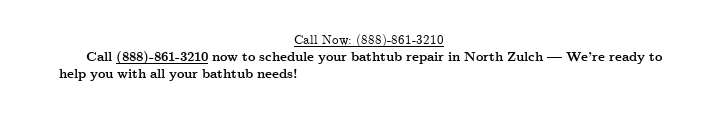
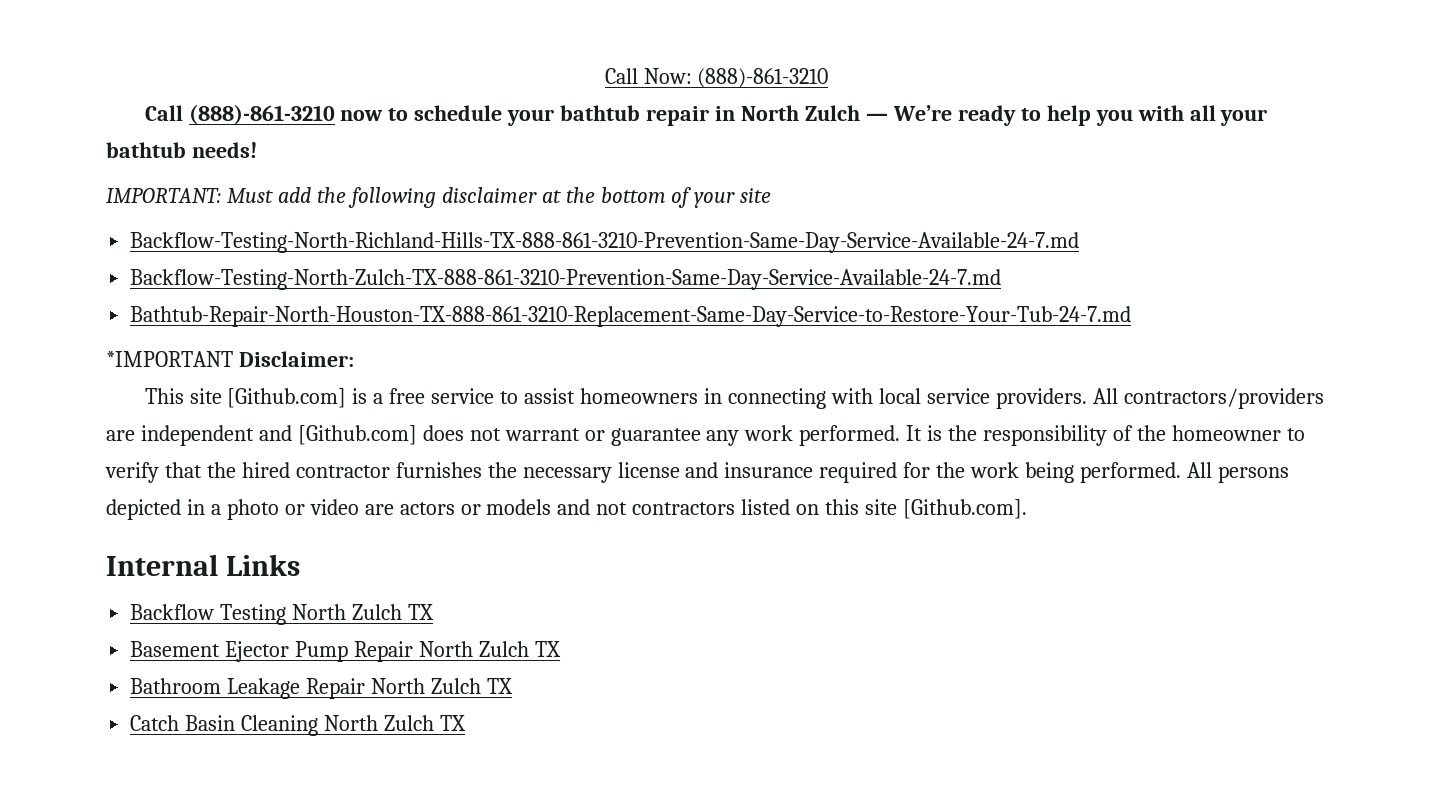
(298, 73) none -> [106,187,772,208] [130,232,1080,253] [130,269,1002,290] [130,306,1132,327] [106,351,354,367] [144,388,1324,409] [106,425,1305,446] [105,462,1289,483] [106,499,1027,520] [106,554,300,576] [130,604,434,625] [130,641,561,662] [130,678,513,699] [130,715,466,736] // IMPORTANT: Must add the following disclaimer at the bottom of your site // Backflow-Testing-North-Richland-Hills-TX-888-861-3210-Prevention-Same-Day-Service-Available-24-7.md // Backflow-Testing-North-Zulch-TX-888-861-3210-Prevention-Same-Day-Service-Available-24-7.md // Bathtub-Repair-North-Houston-TX-888-861-3210-Replacement-Same-Day-Service-to-Restore-Your-Tub-24-7.md // *IMPORTANT Disclaimer: // This site [Github.com] is a free service to assist homeowners in connecting with local service providers. All contractors/providers are independent and [Github.com] does not warrant or guarantee any work performed. It is the responsibility of the homeowner to verify that the hired contractor furnishes the necessary license and insurance required for the work being performed. All persons depicted in a photo or video are actors or models and not contractors listed on this site [Github.com]. // Internal Links // Backflow Testing North Zulch TX // Basement Ejector Pump Repair North Zulch TX // Bathroom Leakage Repair North Zulch TX // Catch Basin Cleaning North Zulch TX

